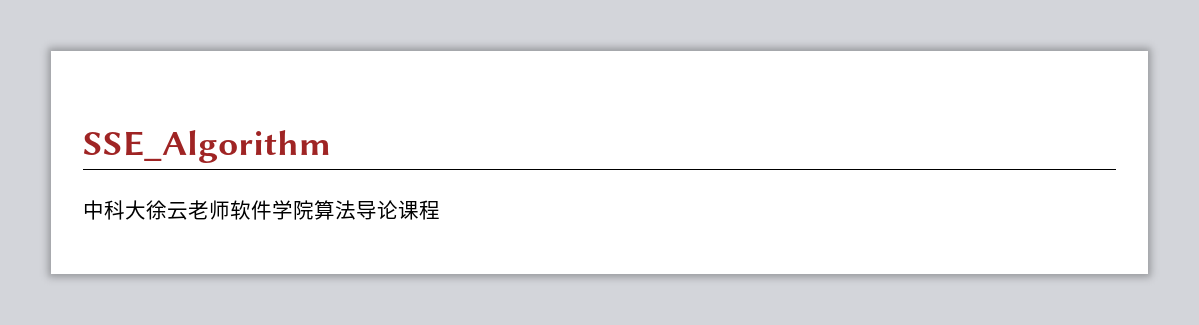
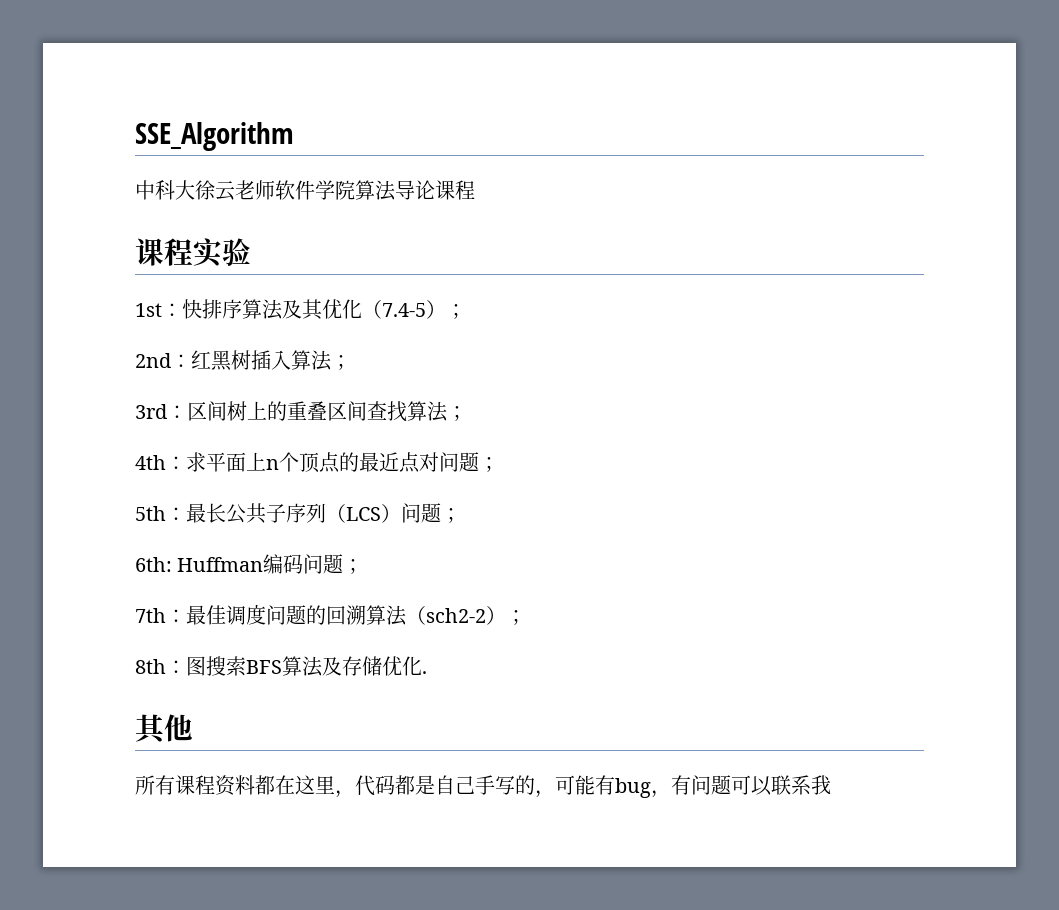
(440, 210) none -> [135,238,251,268] [135,299,466,320] [135,350,351,371] [135,401,467,422] [135,452,499,473] [135,503,461,524] [135,554,364,574] [135,604,526,626] [135,656,427,677] [135,714,193,744] [135,775,831,798] // 课程实验 // 1st：快排序算法及其优化（7.4-5）； // 2nd：红黑树插入算法； // 3rd：区间树上的重叠区间查找算法； // 4th：求平面上n个顶点的最近点对问题； // 5th：最长公共子序列（LCS）问题； // 6th: Huffman编码问题； // 7th：最佳调度问题的回溯算法（sch2-2）； // 8th：图搜索BFS算法及存储优化. // 其他 // 所有课程资料都在这里，代码都是自己手写的，可能有bug，有问题可以联系我

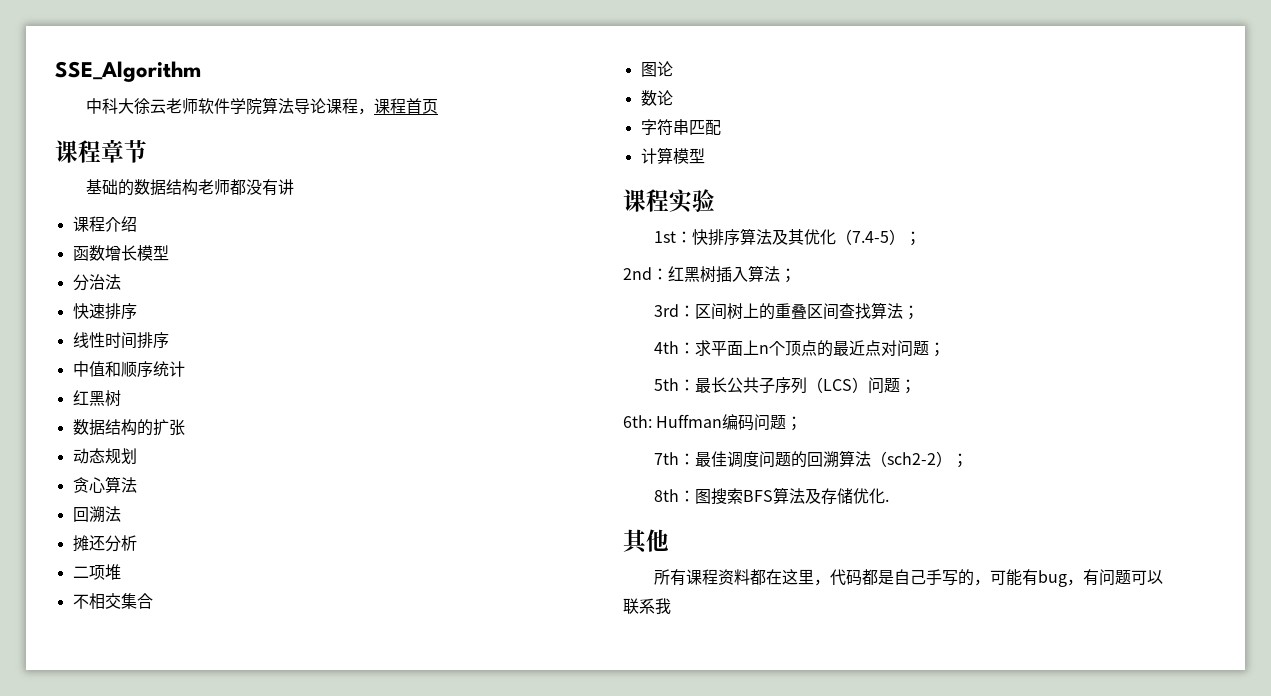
(475, 190) none -> [357,98,438,115] [55,139,147,163] [85,179,294,196] [72,216,137,232] [72,245,169,261] [72,274,121,291] [72,303,137,320] [72,332,169,349] [72,361,185,378] [72,390,121,407] [72,419,185,436] [72,448,137,464] [72,476,137,493] [72,506,121,522] [72,535,137,552] [72,564,121,580] [72,593,153,609] [640,61,673,77] [640,90,673,106] [640,119,721,136] [640,147,705,164] ，课程首页 // 课程章节 // 基础的数据结构老师都没有讲 // 课程介绍 // 函数增长模型 // 分治法 // 快速排序 // 线性时间排序 // 中值和顺序统计 // 红黑树 // 数据结构的扩张 // 动态规划 // 贪心算法 // 回溯法 // 摊还分析 // 二项堆 // 不相交集合 // 图论 // 数论 // 字符串匹配 // 计算模型

